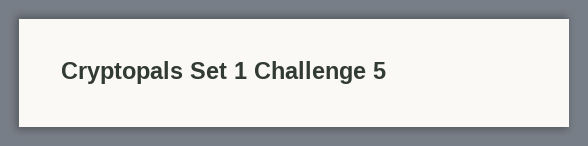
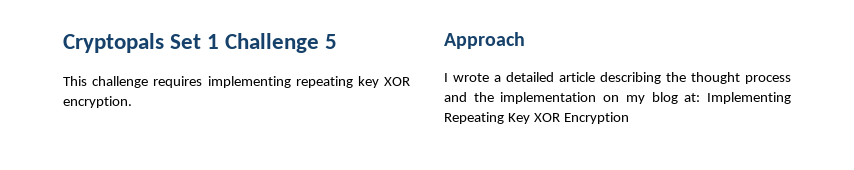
(386, 70) none -> [63,76,410,88] [63,96,132,108] [444,32,525,49] [444,72,791,84] [444,92,791,104] [444,112,629,124] // This challenge requires implementing repeating key XOR encryption. // Approach // I wrote a detailed article describing the thought process and the implementation on my blog at: Implementing Repeating Key XOR Encryption

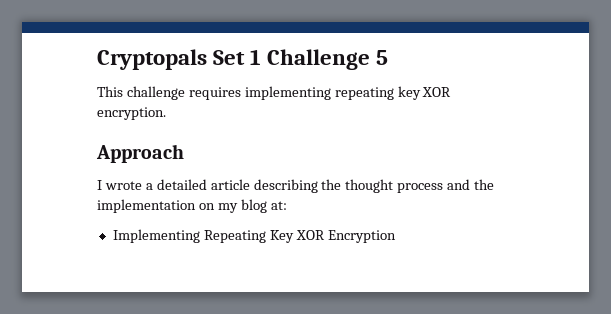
(701, 97) none -> (287, 205) //

